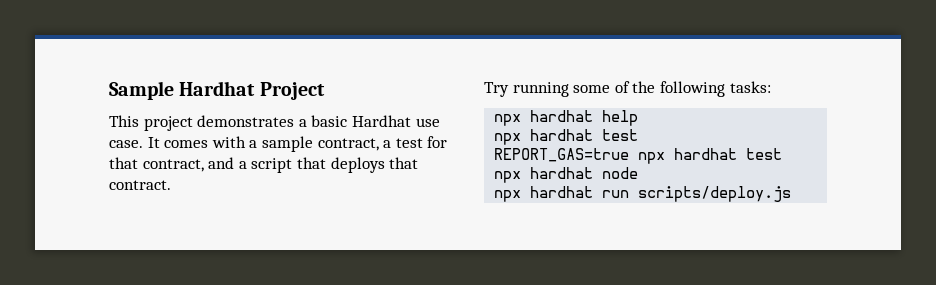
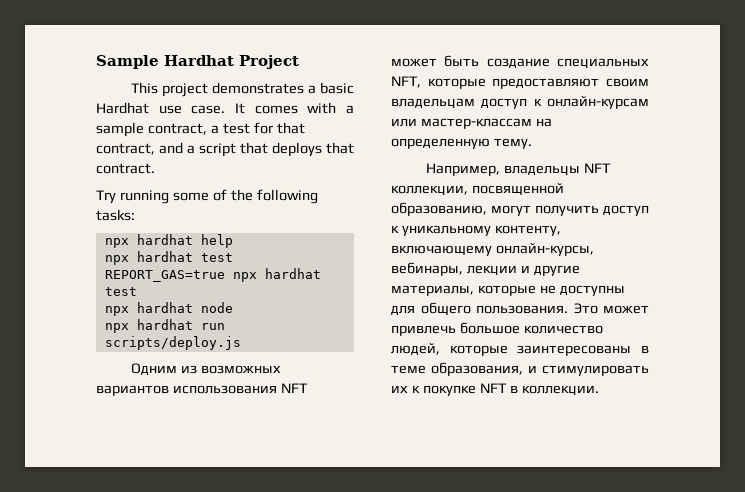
(792, 194) none -> [131,363,281,375] [96,383,308,396] [391,55,649,68] [391,76,649,89] [391,96,649,109] [391,118,552,129] [391,138,532,149] [426,163,611,176] [391,183,564,195] [391,202,649,216] [391,225,561,236] [391,243,594,256] [391,262,580,276] [391,285,625,296] [391,302,649,315] [391,322,603,336] [391,343,649,356] [391,362,649,376] [391,383,599,396] // Одним из возможных вариантов использования NFT может быть создание специальных NFT, которые предоставляют своим владельцам доступ к онлайн-курсам или мастер-классам на определенную тему. // Например, владельцы NFT коллекции, посвященной образованию, могут получить доступ к уникальному контенту, включающему онлайн-курсы, вебинары, лекции и другие материалы, которые не доступны для общего пользования. Это может привлечь большое количество людей, которые заинтересованы в теме образования, и стимулировать их к покупке NFT в коллекции.

